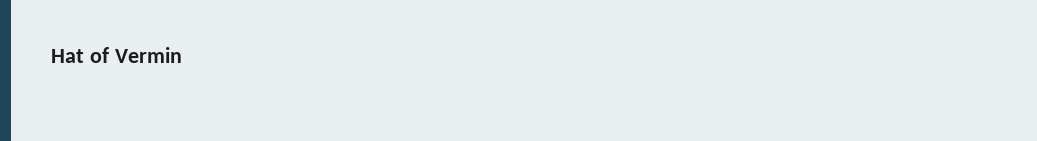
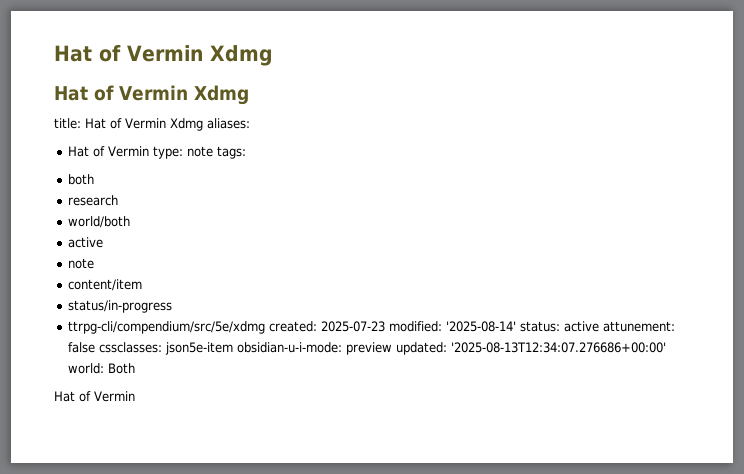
[51,47,182,63] Hat of Vermin -> [54,45,273,66] [54,85,249,105] [54,118,250,131] [68,146,247,159] [68,174,95,185] [68,195,119,206] [68,216,131,228] [68,237,104,248] [68,258,95,269] [68,279,143,291] [68,300,173,313] [68,321,676,334] [68,342,667,355] [68,363,136,374] [54,391,135,402] Hat of Vermin Xdmg // Hat of Vermin Xdmg // title: Hat of Vermin Xdmg aliases: // Hat of Vermin type: note tags: // both // research // world/both // active // note // content/item // status/in-progress // ttrpg-cli/compendium/src/5e/xdmg created: 2025-07-23 modified: '2025-08-14' status: active attunement: false cssclasses: json5e-item obsidian-u-i-mode: preview updated: '2025-08-13T12:34:07.276686+00:00' world: Both // Hat of Vermin

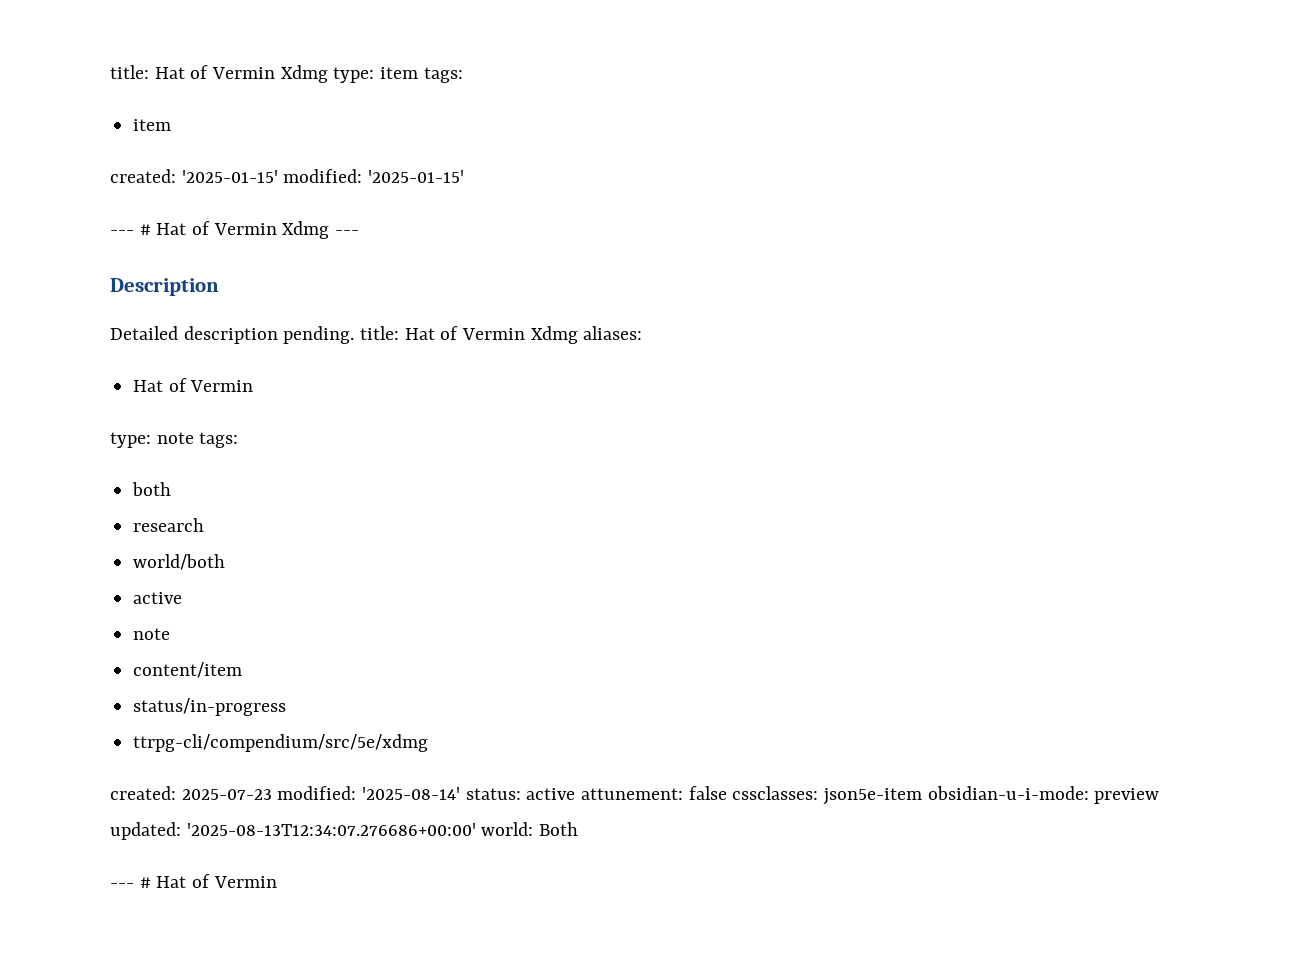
[54,45,273,66] [54,85,249,105] Hat of Vermin Xdmg // Hat of Vermin Xdmg // -> [110,65,463,83] [133,119,172,131] [110,169,465,183] [110,221,360,239] [110,278,219,296] [110,326,355,344] title: Hat of Vermin Xdmg type: item tags: // item // created: '2025-01-15' modified: '2025-01-15' // --- # Hat of Vermin Xdmg --- // Description // Detailed description pending.
(150, 151) none -> (254, 386) //
(266, 327) none -> (429, 743) //
(136, 368) none -> [110,877,151,888] --- #

